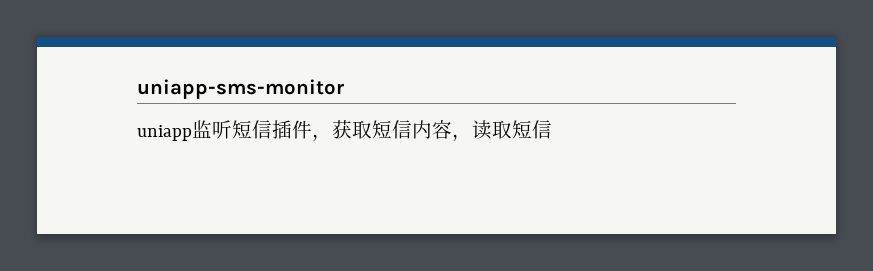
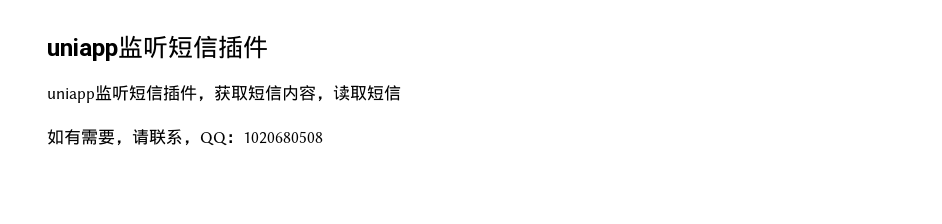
[137,79,344,99] uniapp-sms-monitor -> [47,35,268,61] uniapp监听短信插件
(552, 129) none -> [47,129,323,146] // 如有需要，请联系，QQ：1020680508

